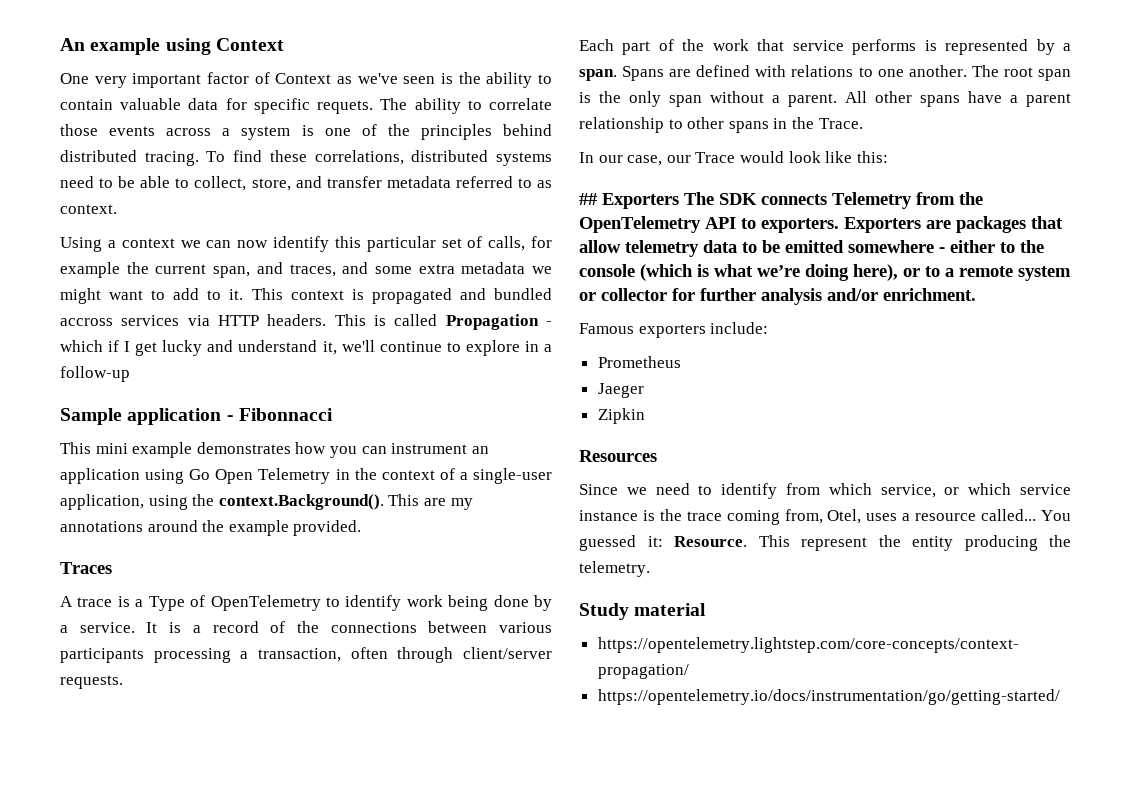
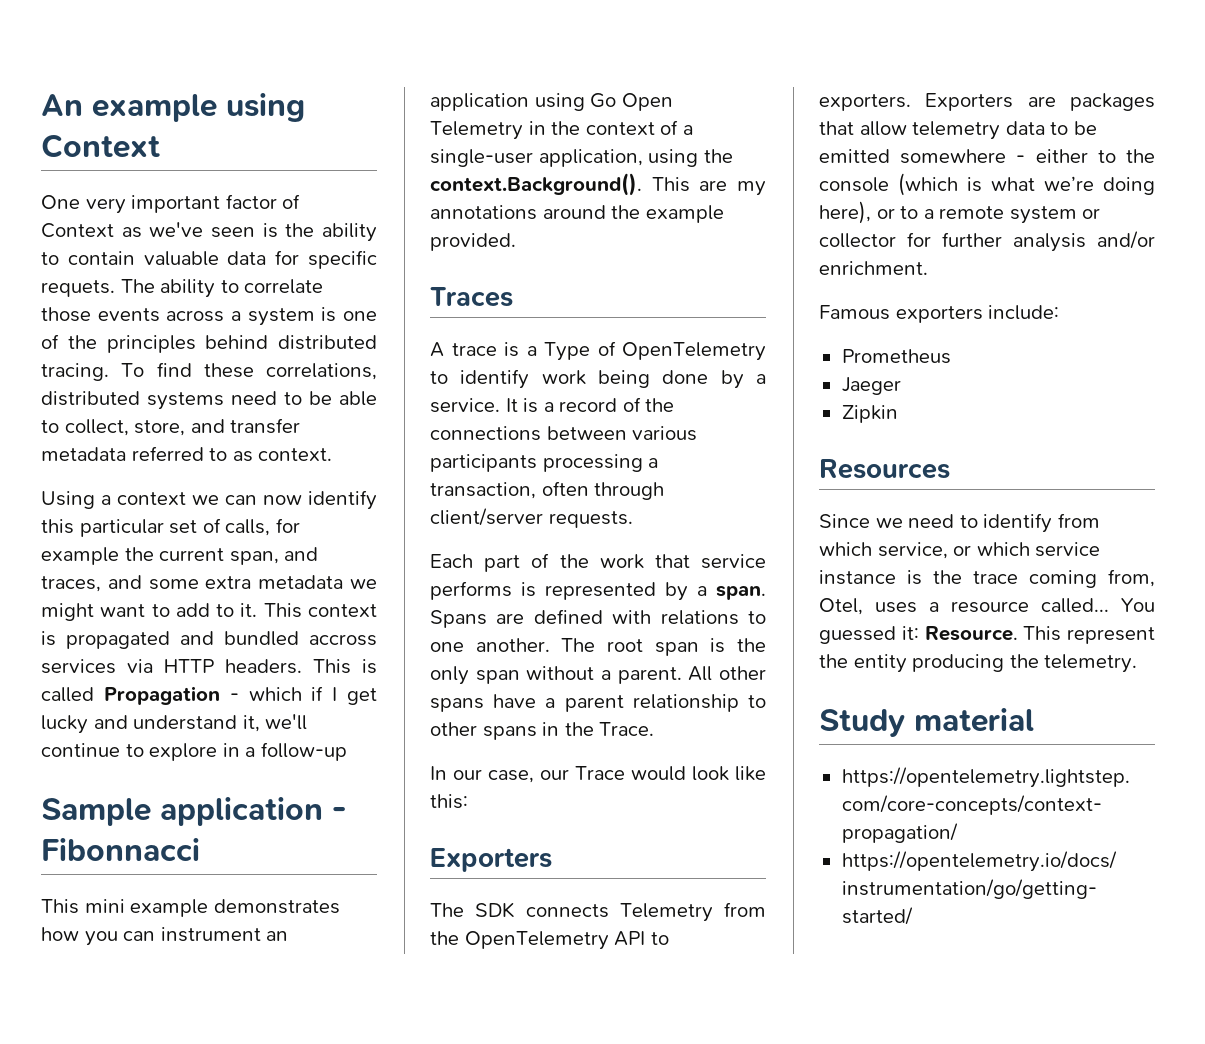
[579,193,679,209] ## Exporters -> [430,848,552,872] Exporters //

